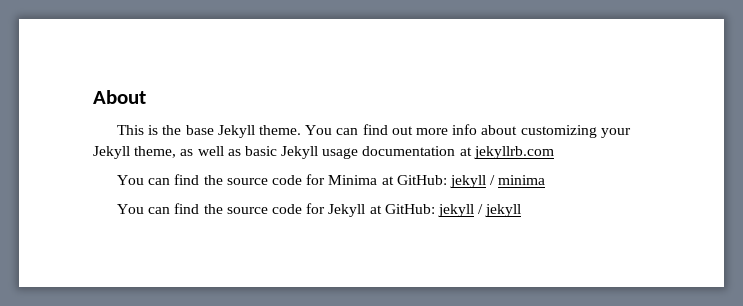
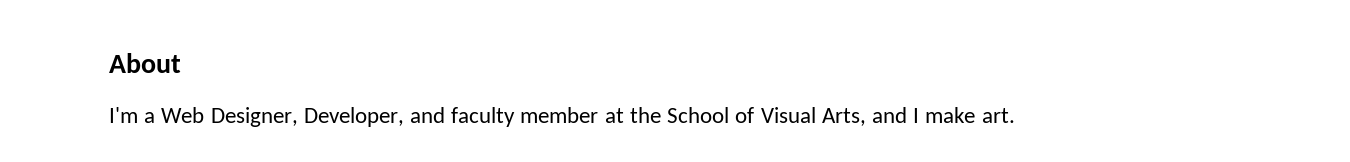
[117,124,631,138] [93,146,554,159] [117,174,546,188] [117,203,522,217] This is the base Jekyll theme. You can find out more info about customizing your Jekyll theme, as well as basic Jekyll usage documentation at jekyllrb.com // You can find the source code for Minima at GitHub: jekyll / minima // You can find the source code for Jekyll at GitHub: jekyll / jekyll -> [109,107,1015,127] I'm a Web Designer, Developer, and faculty member at the School of Visual Arts, and I make art.

